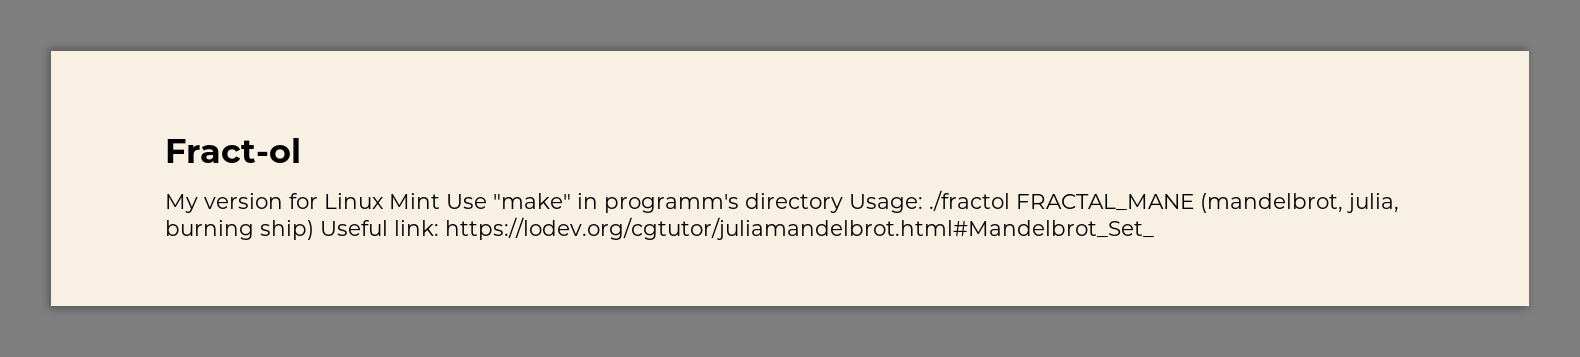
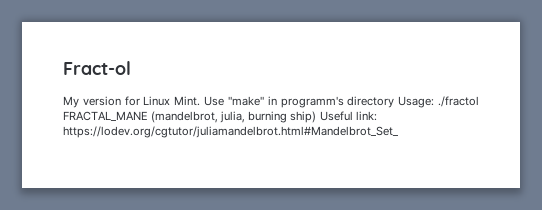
[389,193,440,209] Mint -> [174,96,201,106] Mint.

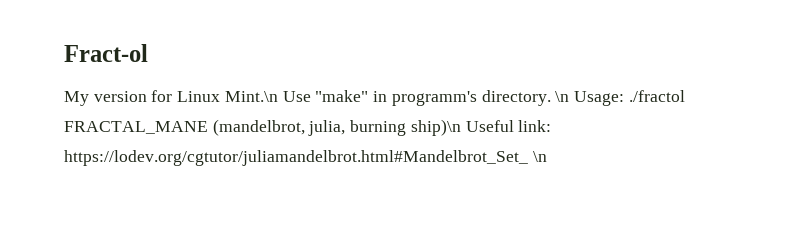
[174,96,201,106] Mint. -> [224,91,278,102] Mint.\n
[347,96,395,108] directory -> [481,90,570,106] directory. \n
[290,111,317,123] ship) -> [410,119,461,136] ship)\n
(398, 132) none -> [532,151,547,162] \n

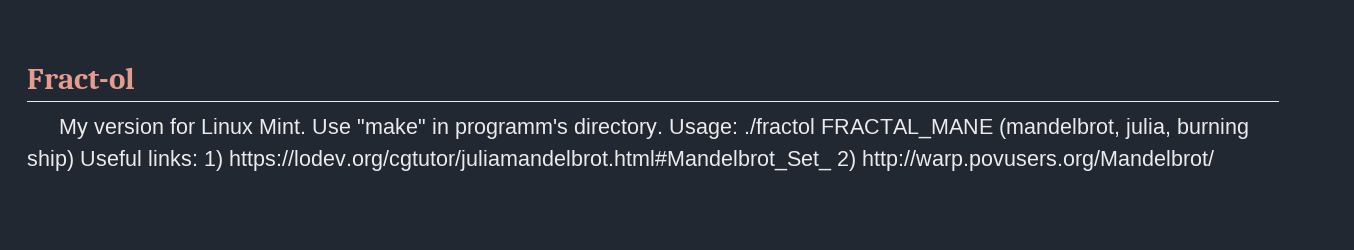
[224,91,278,102] Mint.\n -> [259,118,307,134] Mint.
[555,91,570,102] \n -> (664, 128) none
[410,119,552,136] [64,150,547,166] ship)\n Useful link: https://lodev.org/cgtutor/juliamandelbrot.html#Mandelbrot_Set_ \n -> [27,150,1214,171] ship) Useful links: 1) https://lodev.org/cgtutor/juliamandelbrot.html#Mandelbrot_Set_ 2) http://warp.povusers.org/Mandelbrot/

